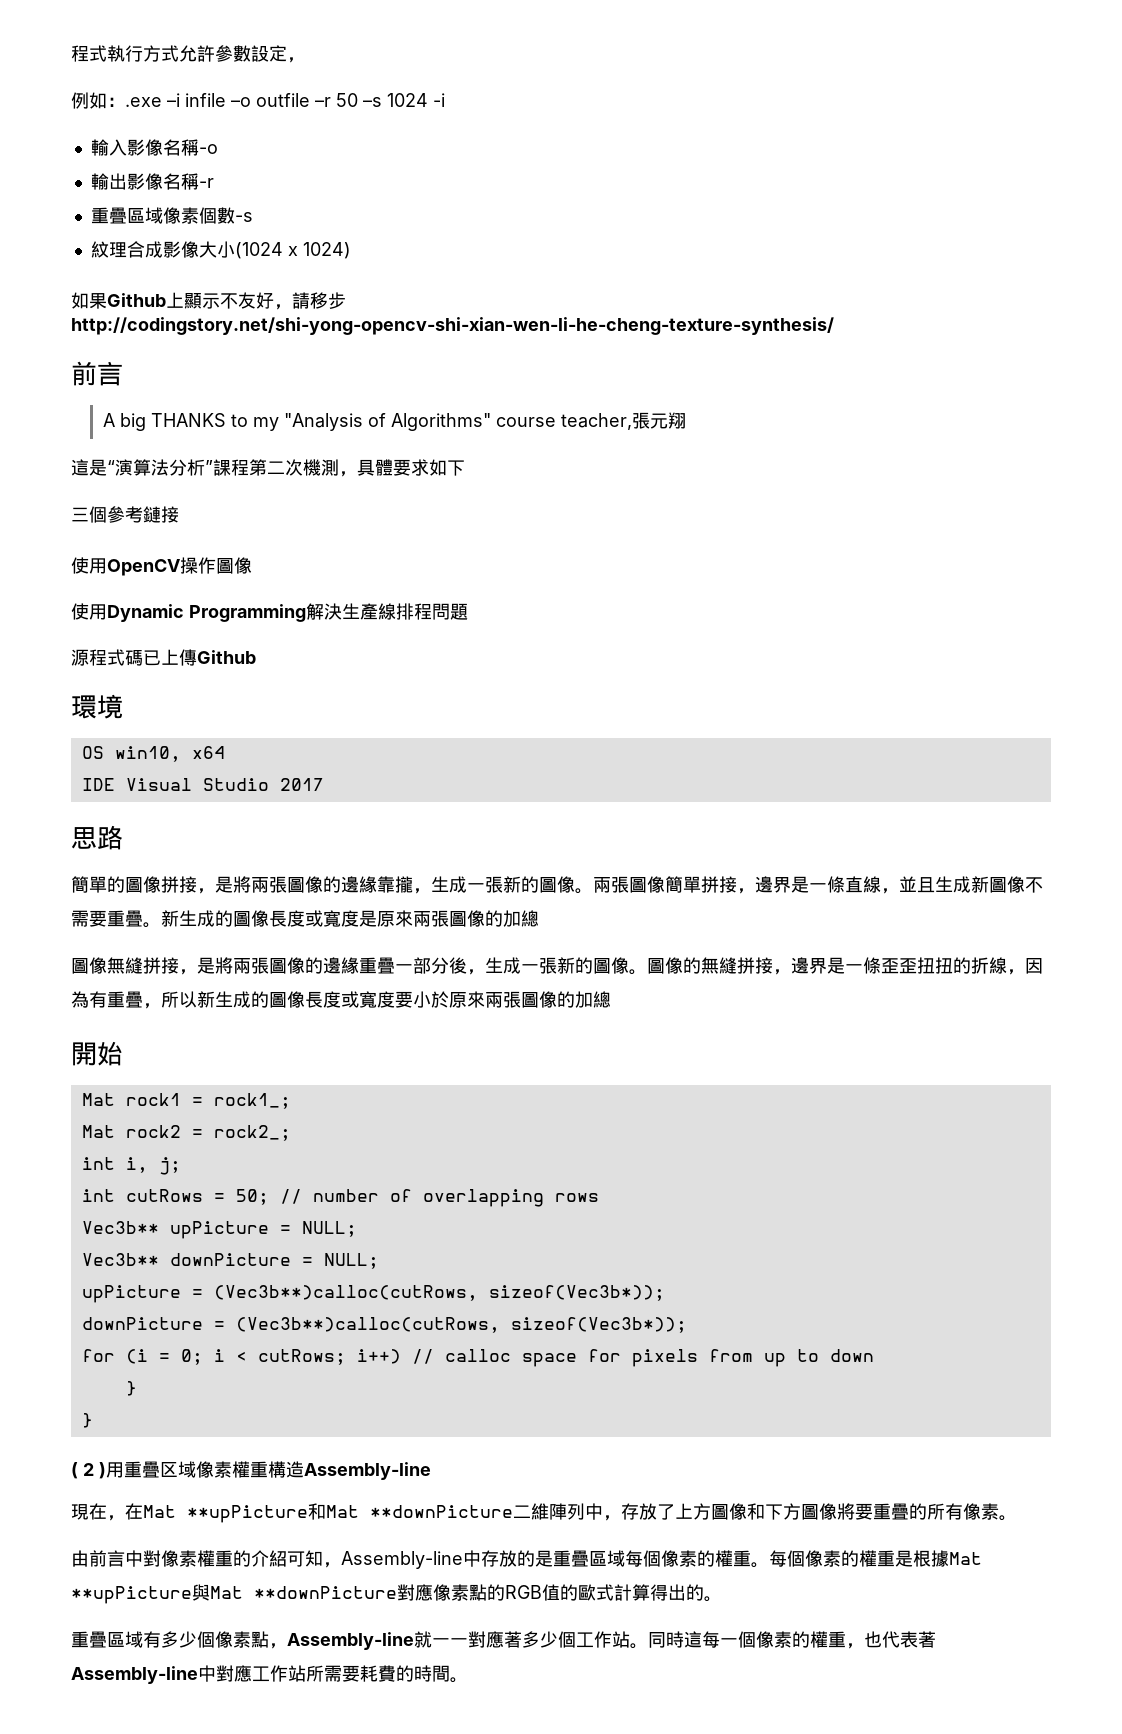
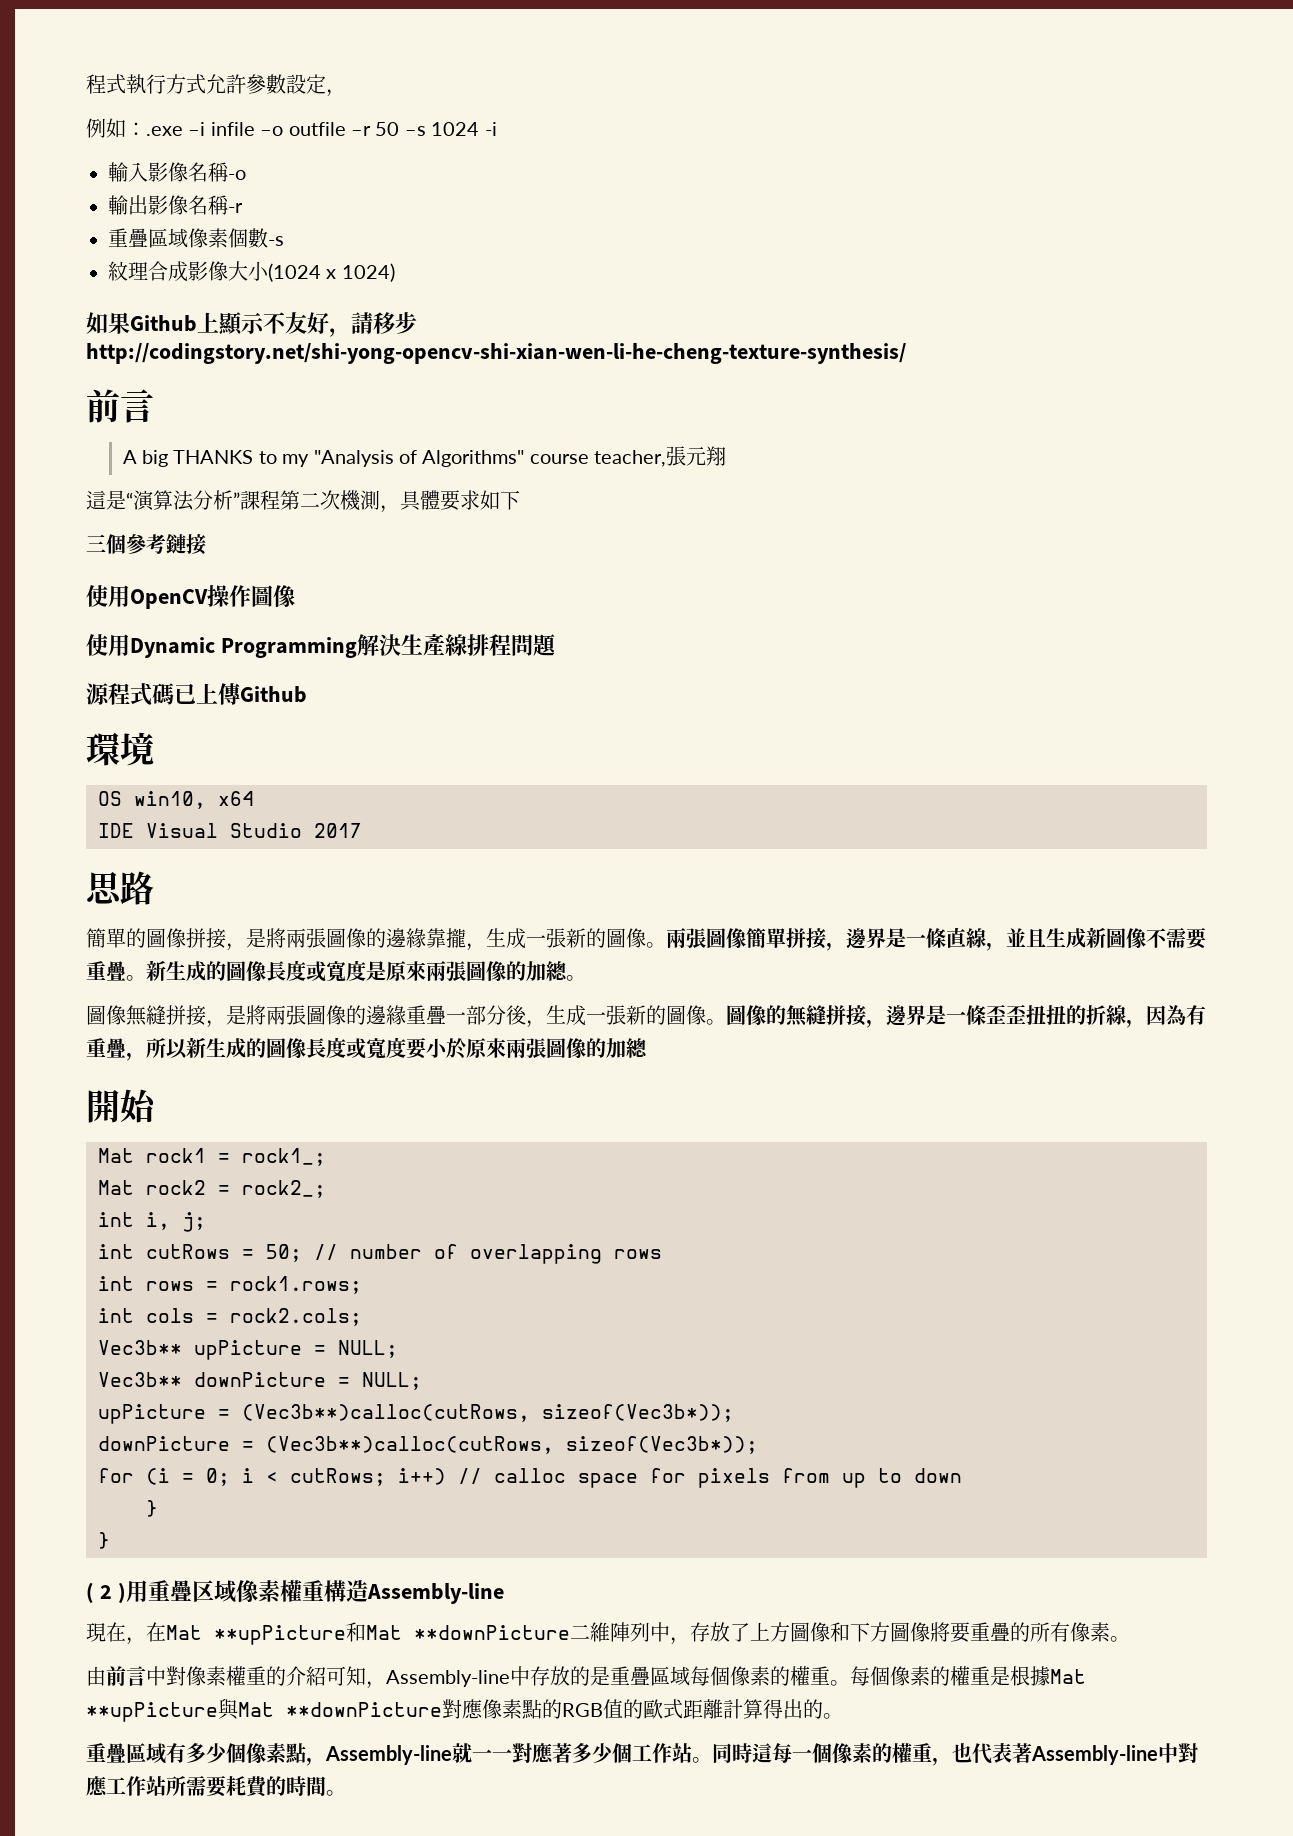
(539, 918) none -> [566,975,586,981] 。
(599, 1197) none -> [98,1276,362,1294] [98,1308,362,1326] // int rows = rock1.rows; // int cols = rock2.cols;
(614, 1592) none -> [683,1699,723,1719] 距離

